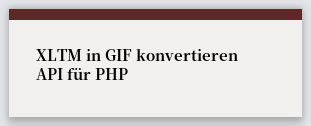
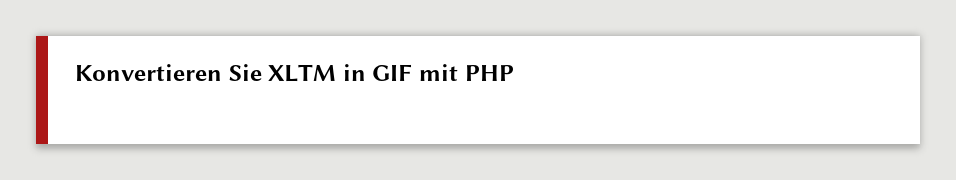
(36, 55) none -> [75,64,262,81] Konvertieren Sie
[136,48,239,61] [36,68,92,80] konvertieren API für -> [419,64,459,81] mit

